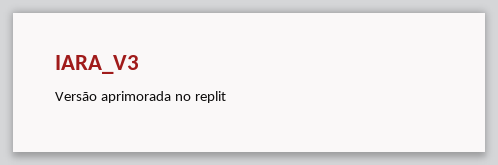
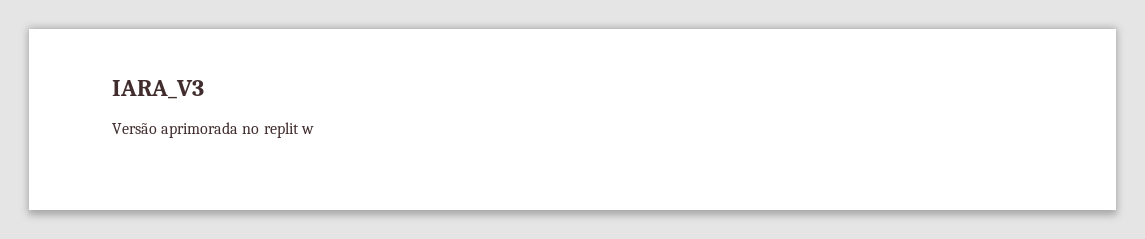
(226, 97) none -> [300,126,314,134] w

